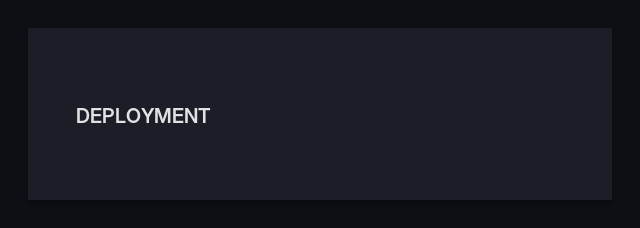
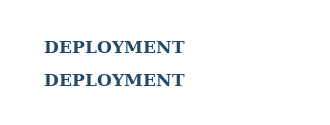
[76,108,211,123] DEPLOYMENT -> [44,41,185,53] [44,74,185,86] DEPLOYMENT // DEPLOYMENT

